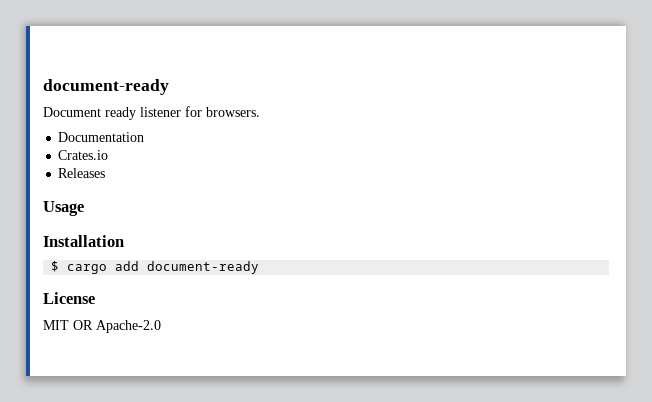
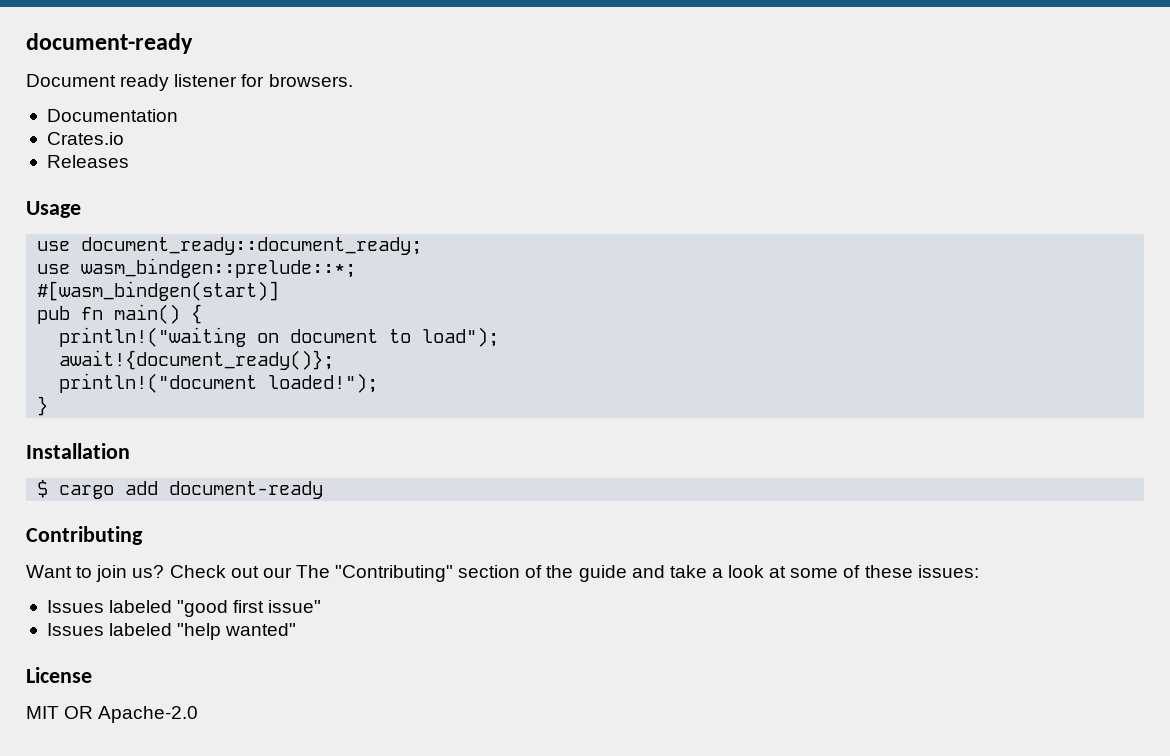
(84, 208) none -> [37,237,423,255] [37,258,357,278] [37,281,280,301] [37,304,203,324] [59,327,500,347] [59,350,335,370] [59,373,379,393] [37,396,49,416] // use document_ready::document_ready; // use wasm_bindgen::prelude::*; // #[wasm_bindgen(start)] // pub fn main() { // println!("waiting on document to load"); // await!{document_ready()}; // println!("document loaded!"); // }
(260, 267) none -> [26,526,143,545] [26,565,979,582] [46,600,322,617] [46,623,297,640] // Contributing // Want to join us? Check out our The "Contributing" section of the guide and take a look at some of these issues: // Issues labeled "good first issue" // Issues labeled "help wanted"

